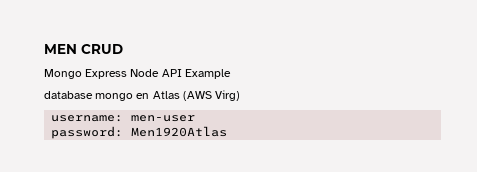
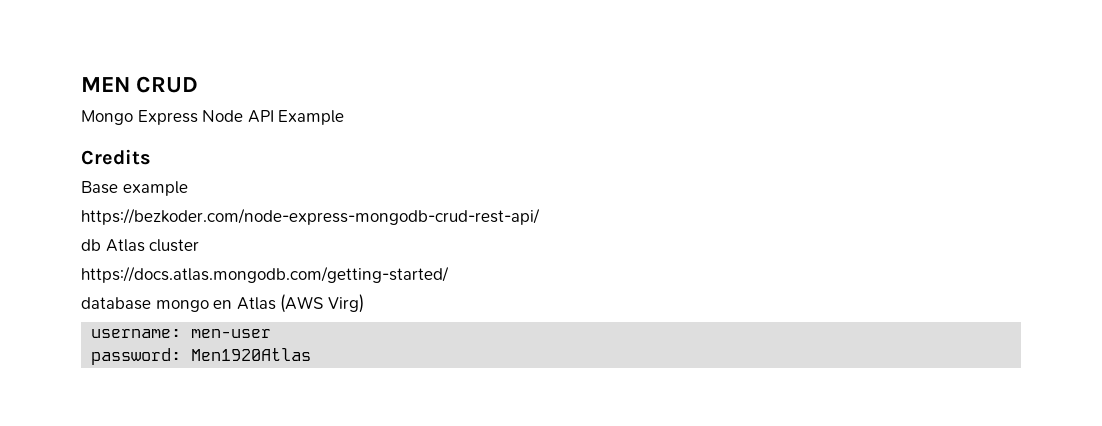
(231, 74) none -> [81,149,151,165] [81,181,188,196] [81,208,540,225] [81,239,200,252] [81,266,449,283] // Credits // Base example // https://bezkoder.com/node-express-mongodb-crud-rest-api/ // db Atlas cluster // https://docs.atlas.mongodb.com/getting-started/

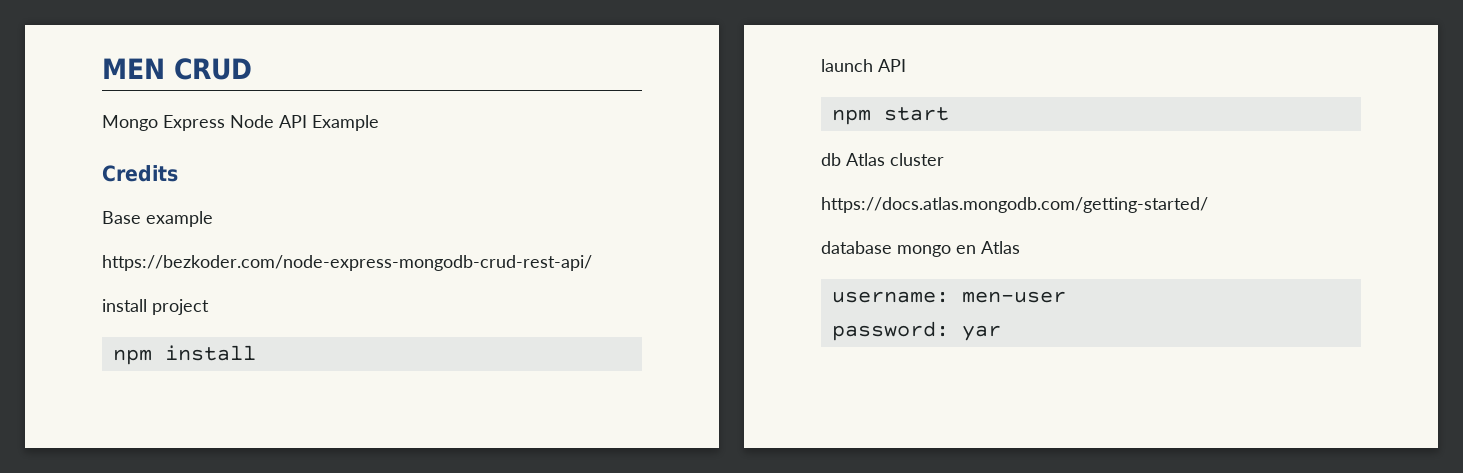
(540, 216) none -> [102,299,209,315] [112,345,256,365] [821,59,906,72] [831,107,949,125] // install project // npm install // launch API // npm start
[280,294,364,313] (AWS Virg) -> (1020, 247) none
[191,348,312,361] Men1920Atlas -> [961,325,1001,341] yar

